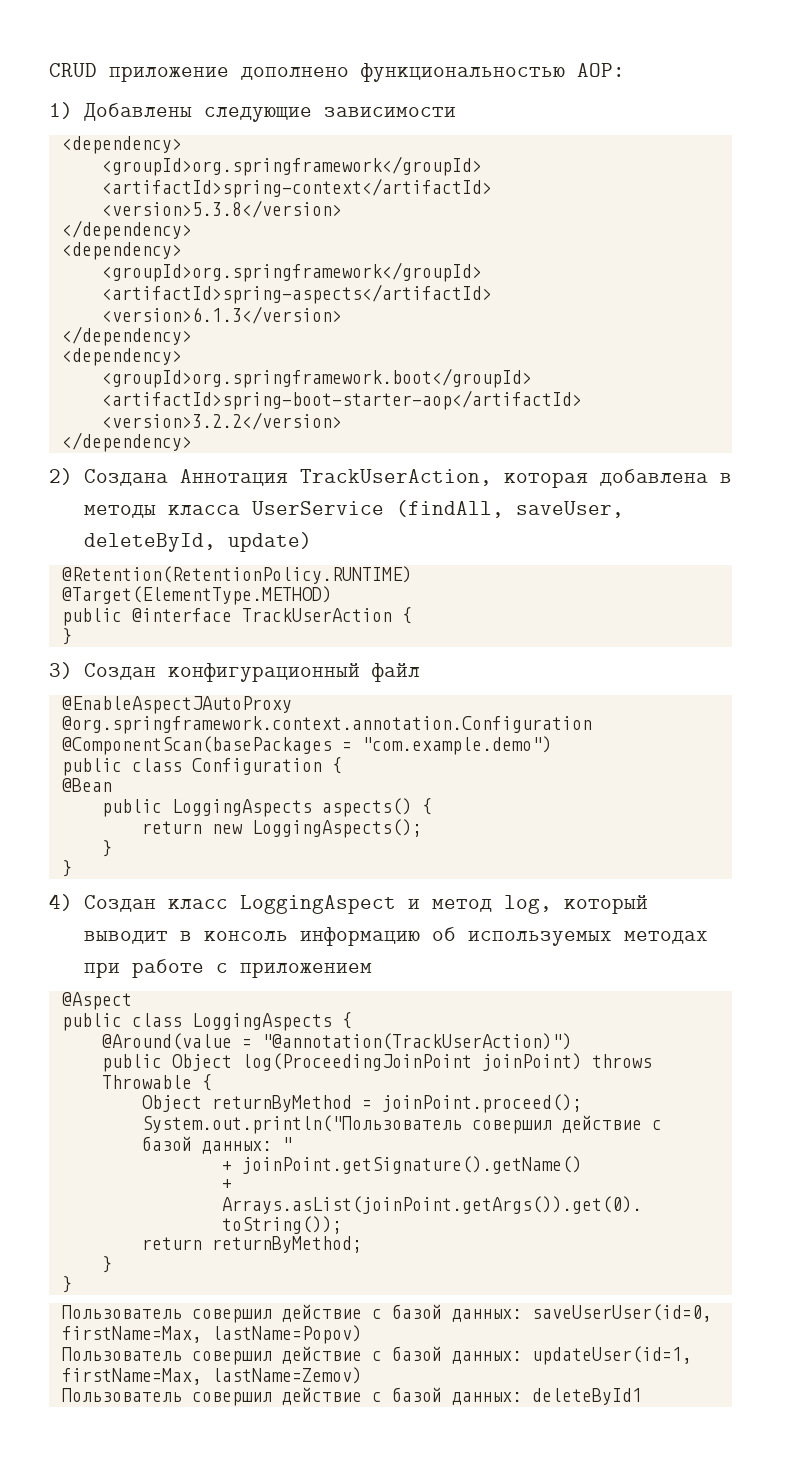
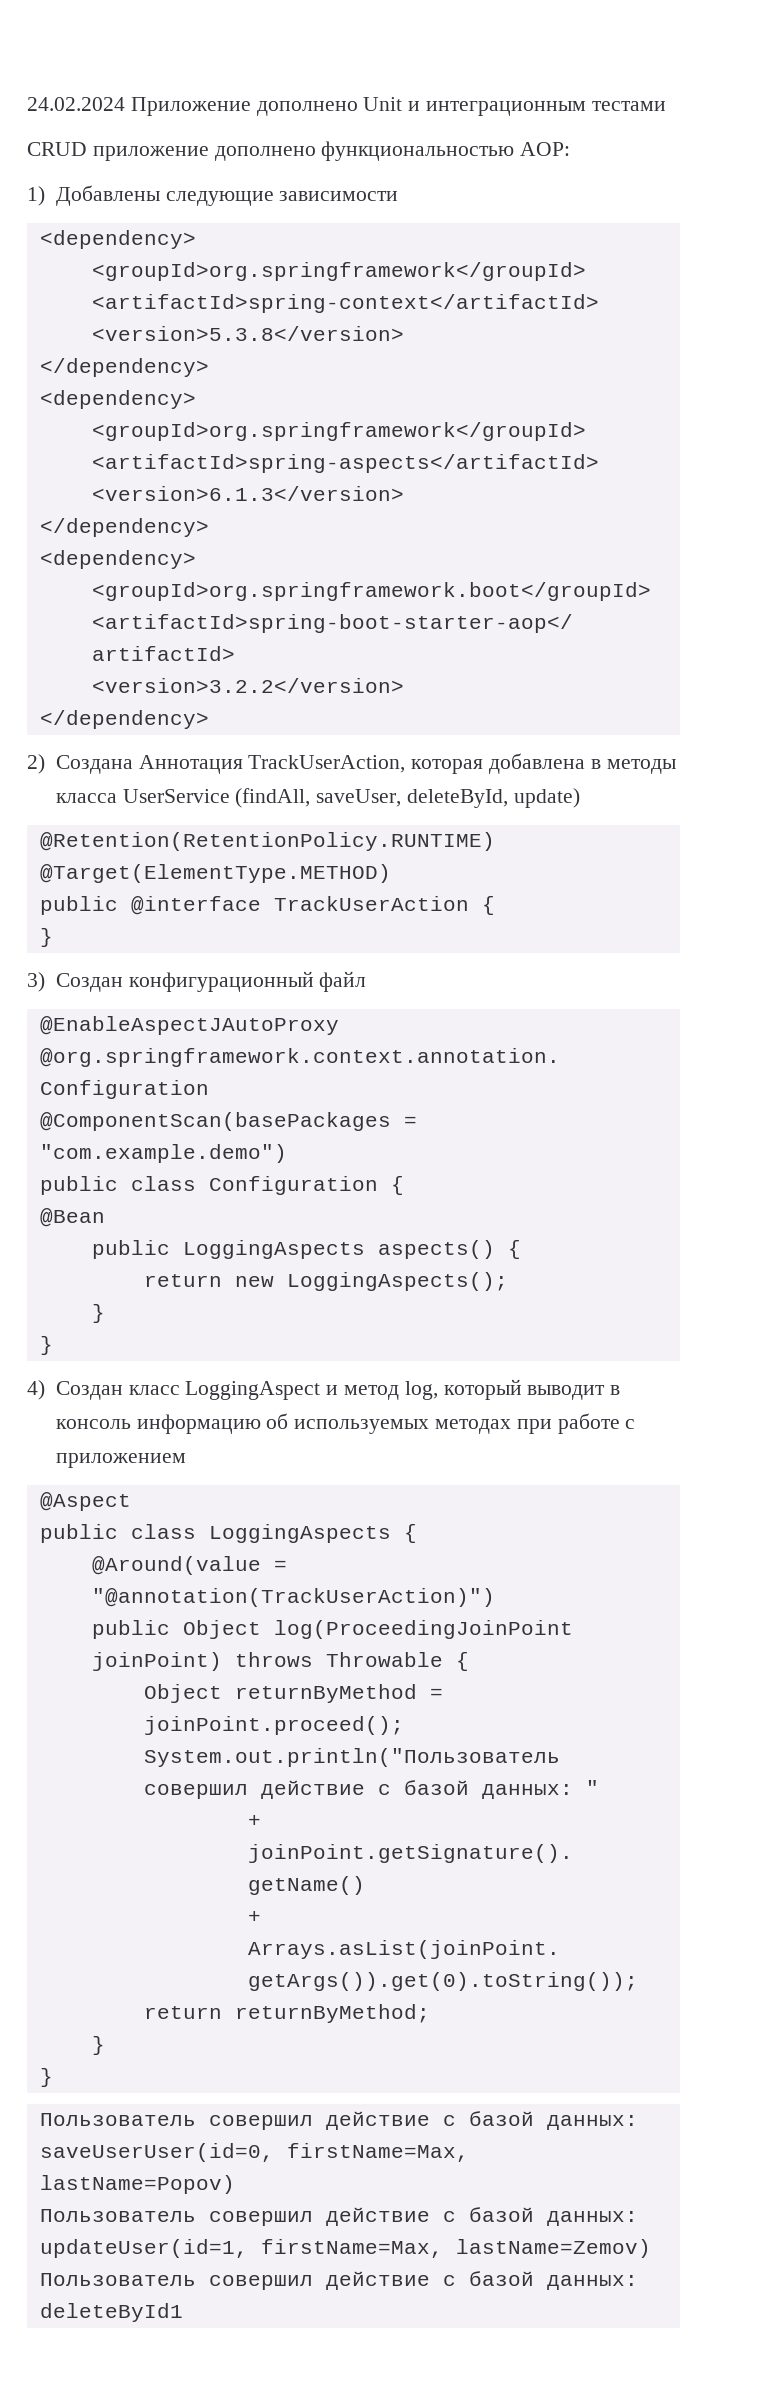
(49, 70) none -> [27,97,666,116] 24.02.2024 Приложение дополнено Unit и интеграционным тестами //

